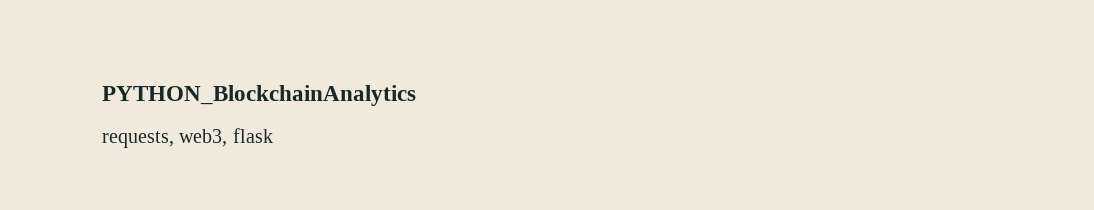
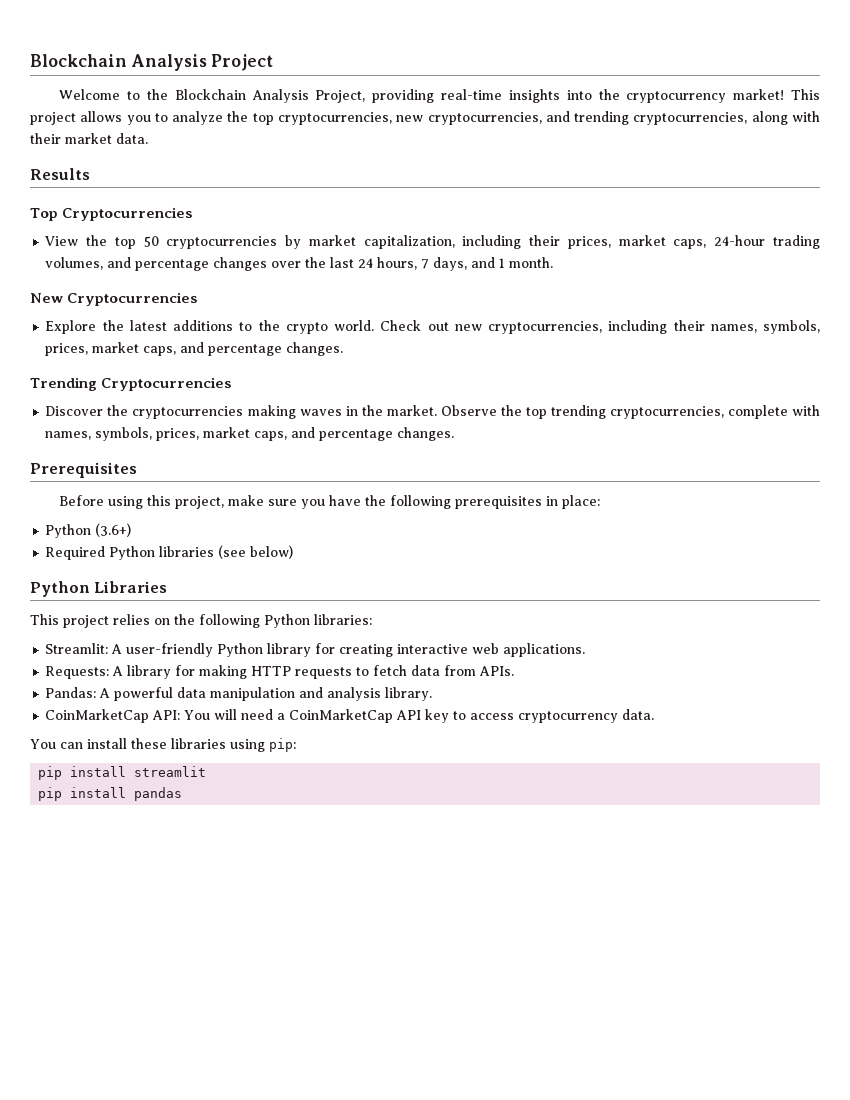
[102,85,416,106] [102,128,273,148] PYTHON_BlockchainAnalytics // requests, web3, flask -> [30,54,274,71] [59,89,821,103] [30,111,821,125] [30,133,148,144] [30,168,90,180] [30,207,193,221] [45,235,821,249] [45,257,554,271] [30,292,198,306] [45,320,821,334] [45,342,344,356] [30,377,232,391] [45,405,821,419] [45,427,455,441] [30,462,137,478] [59,495,601,509] [45,523,132,538] [45,545,294,560] [30,581,168,597] [30,614,372,628] [45,643,586,657] [45,665,515,679] [45,687,433,701] [45,709,655,723] [30,738,296,752] [38,766,207,780] [38,787,183,801] Blockchain Analysis Project // Welcome to the Blockchain Analysis Project, providing real-time insights into the cryptocurrency market! This project allows you to analyze the top cryptocurrencies, new cryptocurrencies, and trending cryptocurrencies, along with their market data. // Results // Top Cryptocurrencies // View the top 50 cryptocurrencies by market capitalization, including their prices, market caps, 24-hour trading volumes, and percentage changes over the last 24 hours, 7 days, and 1 month. // New Cryptocurrencies // Explore the latest additions to the crypto world. Check out new cryptocurrencies, including their names, symbols, prices, market caps, and percentage changes. // Trending Cryptocurrencies // Discover the cryptocurrencies making waves in the market. Observe the top trending cryptocurrencies, complete with names, symbols, prices, market caps, and percentage changes. // Prerequisites // Before using this project, make sure you have the following prerequisites in place: // Python (3.6+) // Required Python libraries (see below) // Python Libraries // This project relies on the following Python libraries: // Streamlit: A user-friendly Python library for creating interactive web applications. // Requests: A library for making HTTP requests to fetch data from APIs. // Pandas: A powerful data manipulation and analysis library. // CoinMarketCap API: You will need a CoinMarketCap API key to access cryptocurrency data. // You can install these libraries using pip: // pip install streamlit // pip install pandas

